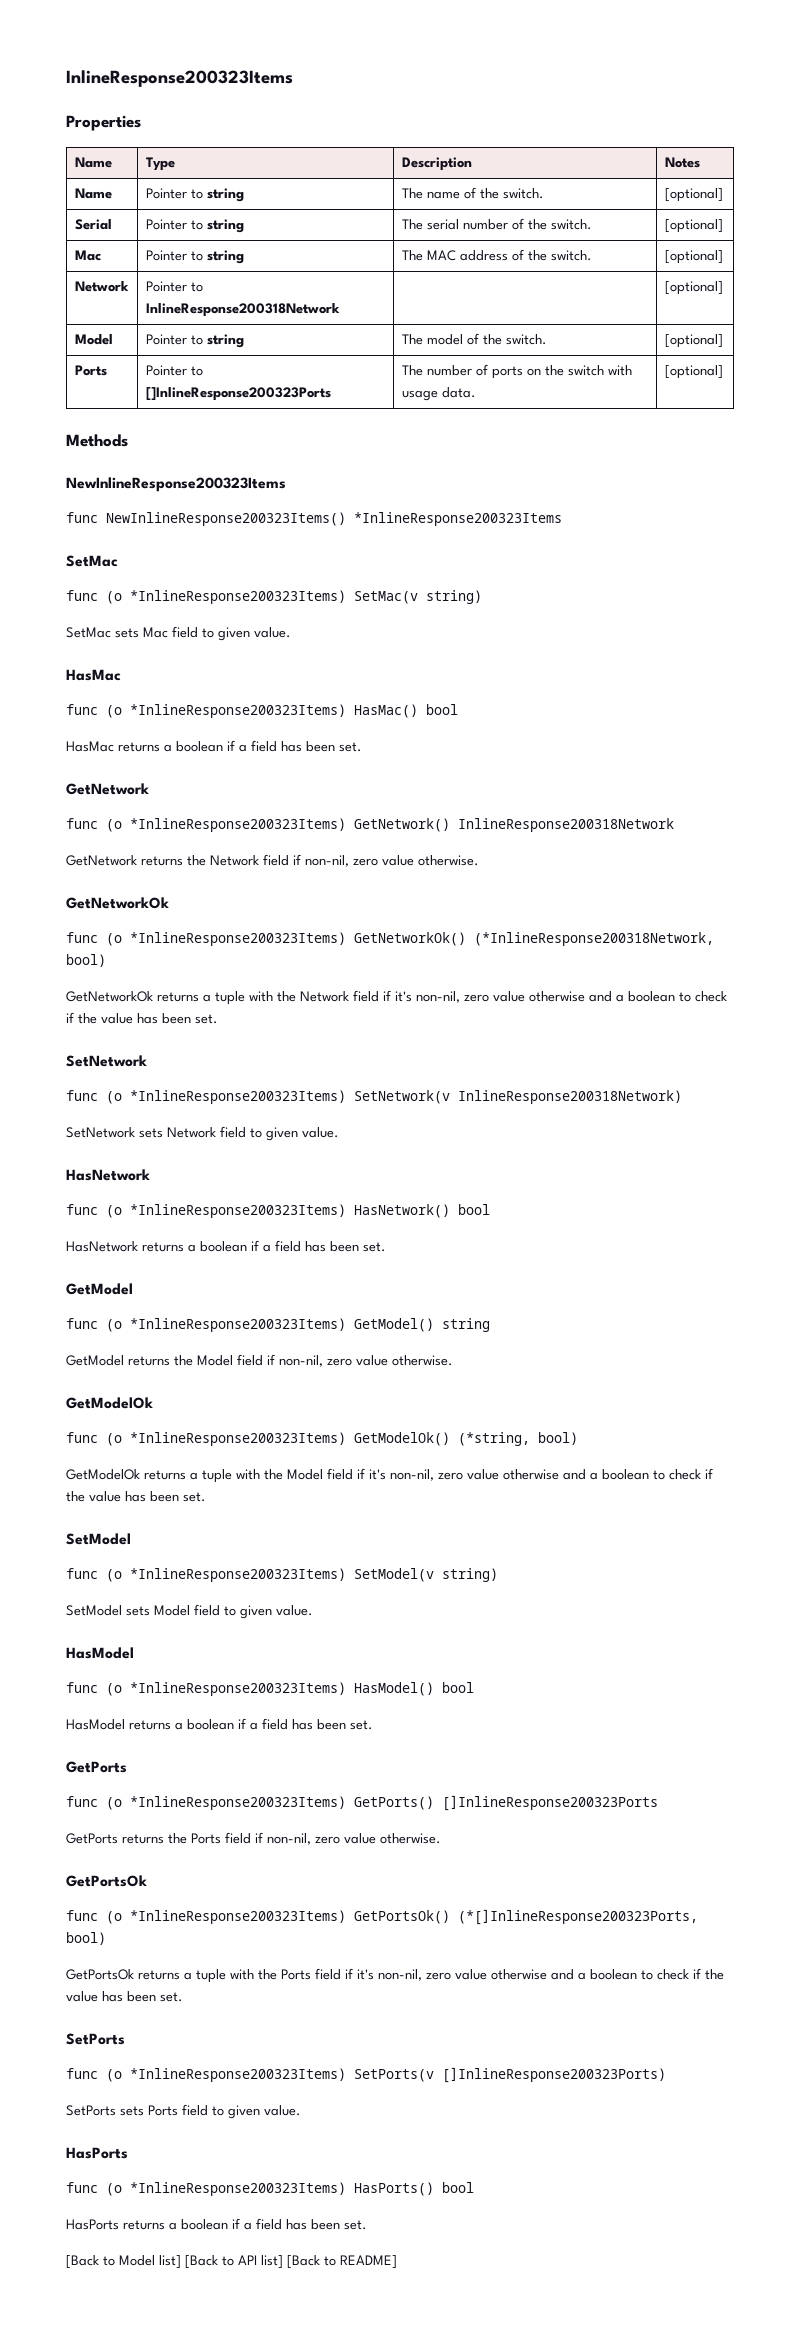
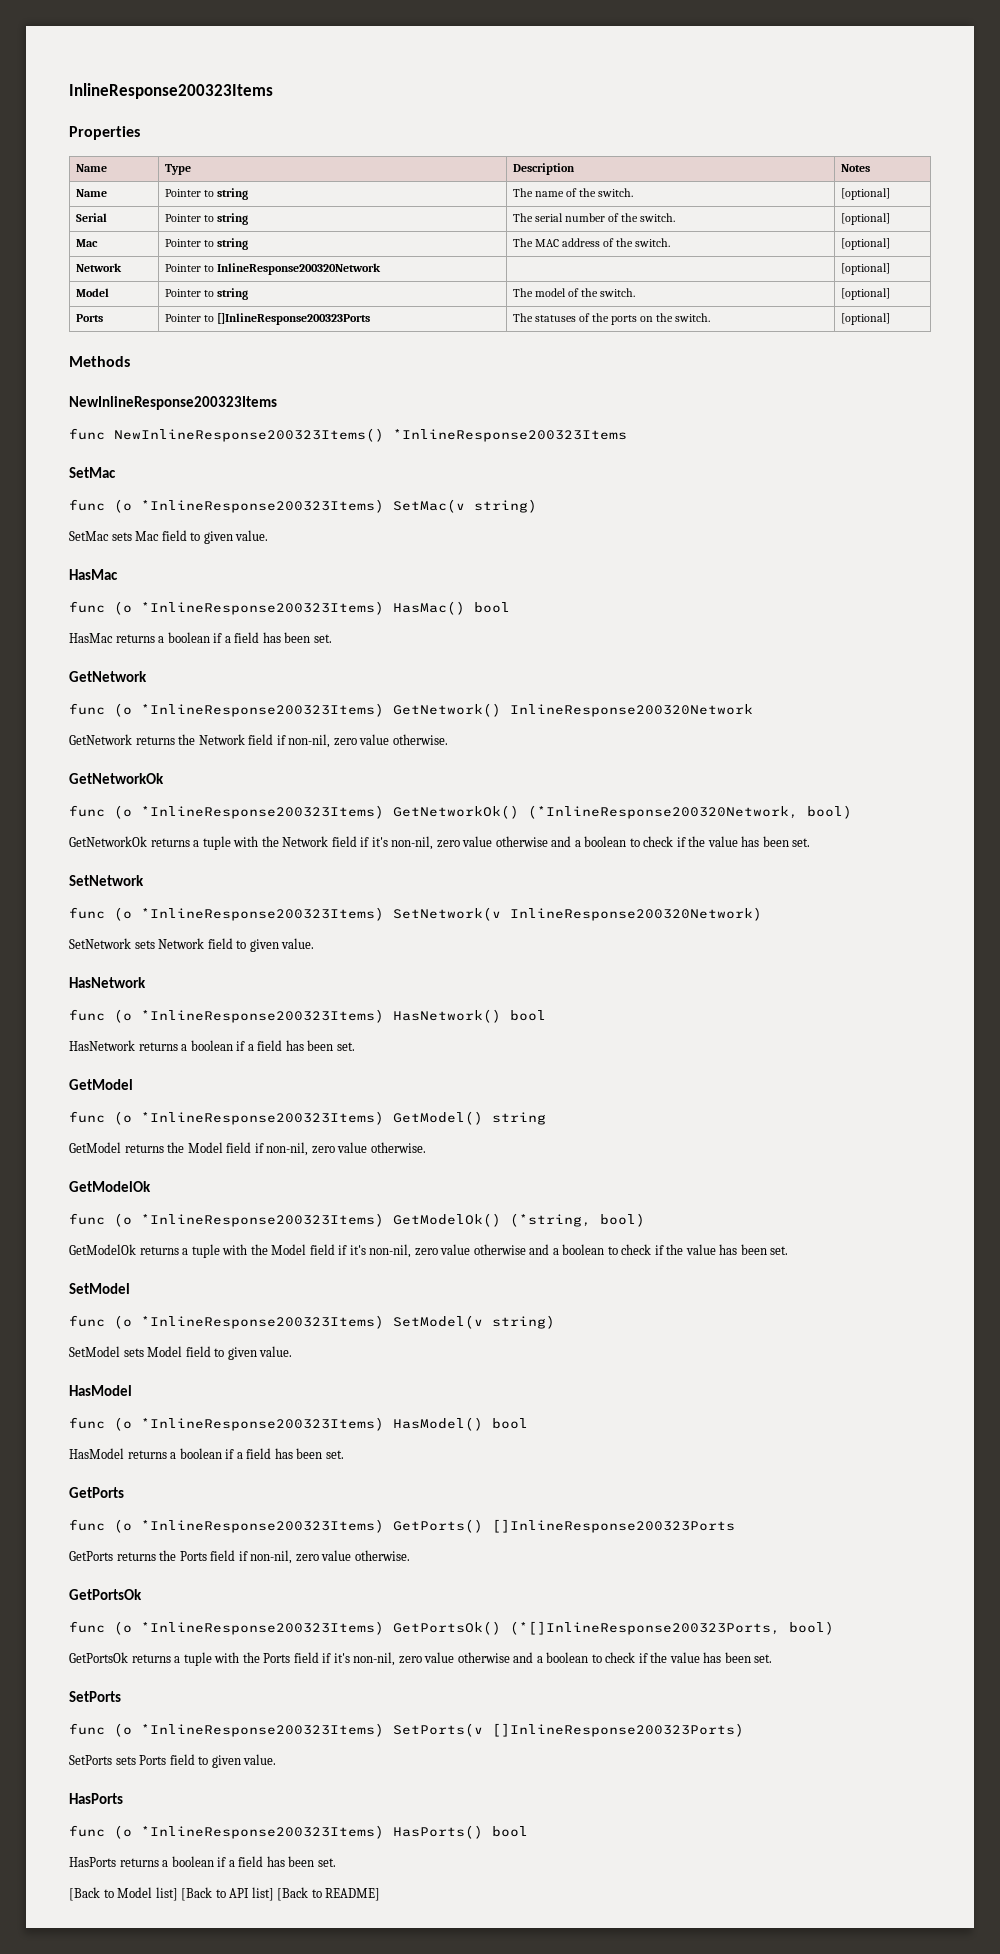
[145,303,340,317] InlineResponse200318Network -> [216,263,381,275] InlineResponse200320Network
[426,364,632,379] [401,387,476,401] number of ports on the switch with usage data. -> [534,313,711,325] statuses of the ports on the switch.
[458,818,674,832] InlineResponse200318Network -> [510,704,753,717] InlineResponse200320Network
[474,932,714,946] (*InlineResponse200318Network, -> [528,805,798,819] (*InlineResponse200320Network,
[458,1090,682,1104] InlineResponse200318Network) -> [510,907,762,921] InlineResponse200320Network)

